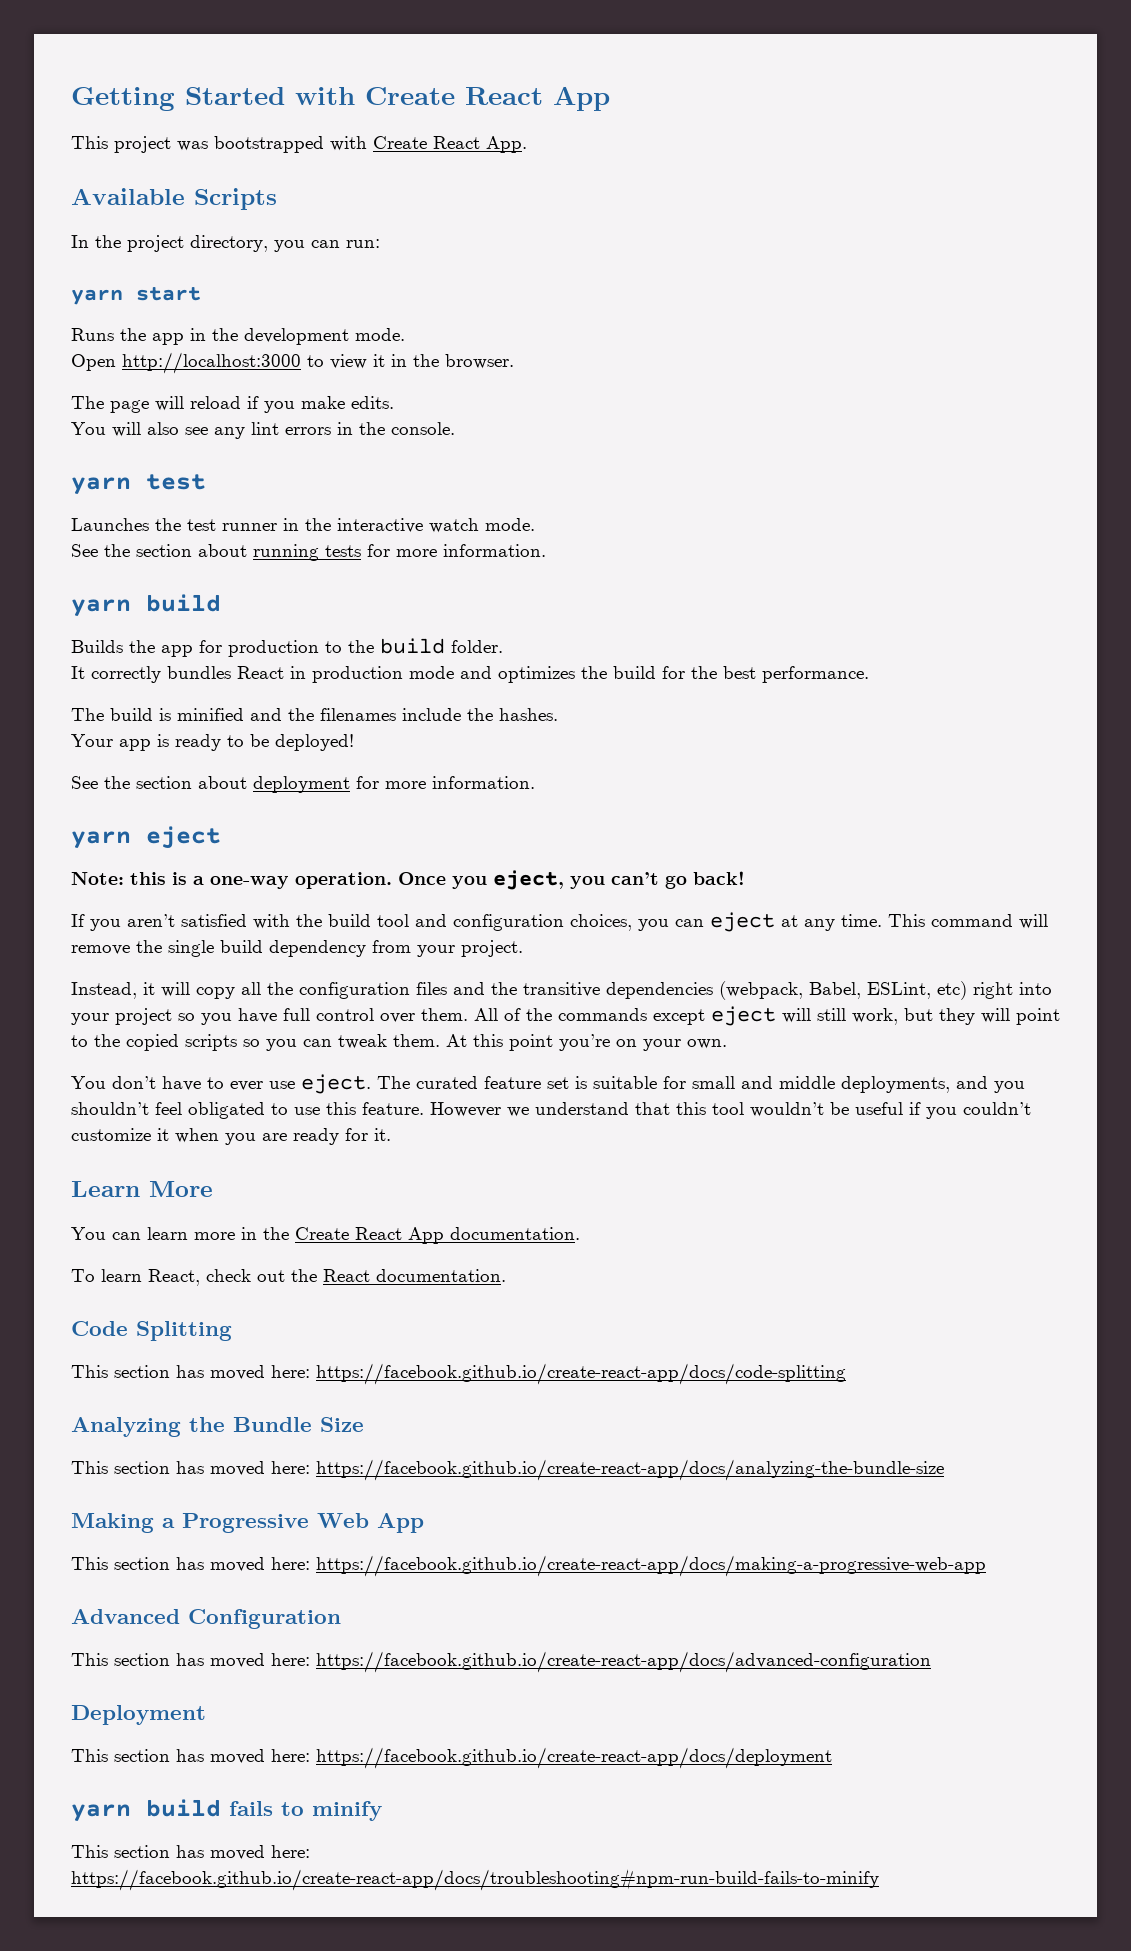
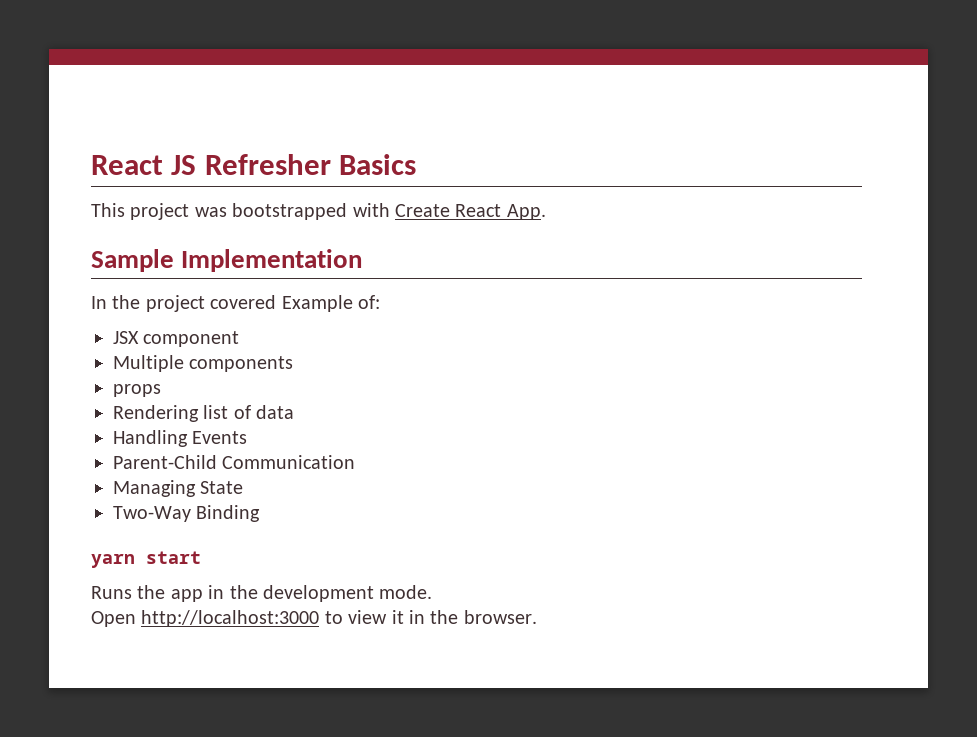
[71,86,610,111] Getting Started with Create React App -> [91,154,417,175] React JS Refresher Basics
[71,188,277,210] Available Scripts -> [91,249,363,272] Sample Implementation
[190,235,380,252] directory, you can run: -> [210,295,380,312] [113,331,240,347] [113,355,294,372] [113,384,161,397] [113,405,295,422] [113,430,248,447] [113,455,356,469] [113,480,244,497] [113,505,261,522] covered Example of: // JSX component // Multiple components // props // Rendering list of data // Handling Events // Parent-Child Communication // Managing State // Two-Way Binding
[71,396,394,413] [71,422,455,439] [71,474,206,495] [71,518,535,533] [71,544,546,561] [71,594,221,617] [71,638,503,657] [71,666,869,683] [71,708,558,721] [71,734,354,751] [71,776,535,793] [71,826,221,849] [71,870,745,890] [71,912,1048,932] [71,940,523,957] [71,981,1052,1000] [71,1006,1060,1026] [71,1034,727,1051] [71,1074,1025,1094] [71,1102,1031,1119] [71,1128,391,1145] [71,1181,213,1197] [71,1227,580,1244] [71,1269,506,1286] [71,1321,232,1341] [71,1363,846,1385] [71,1417,364,1437] [71,1459,944,1481] [71,1513,424,1533] [71,1555,986,1577] [71,1609,341,1629] [71,1651,931,1673] [71,1705,206,1725] [71,1747,832,1769] [71,1799,382,1822] [71,1845,310,1860] [71,1869,879,1891] // The page will reload if you make edits. // You will also see any lint errors in the console. // yarn test // Launches the test runner in the interactive watch mode. // See the section about running tests for more information. // yarn build // Builds the app for production to the build folder. // It correctly bundles React in production mode and optimizes the build for the best performance. // The build is minified and the filenames include the hashes. // Your app is ready to be deployed! // See the section about deployment for more information. // yarn eject // Note: this is a one-way operation. Once you eject, you can’t go back! // If you aren’t satisfied with the build tool and configuration choices, you can eject at any time. This command will remove the single build dependency from your project. // Instead, it will copy all the configuration files and the transitive dependencies (webpack, Babel, ESLint, etc) right into your project so you have full control over them. All of the commands except eject will still work, but they will point to the copied scripts so you can tweak them. At this point you’re on your own. // You don’t have to ever use eject. The curated feature set is suitable for small and middle deployments, and you shouldn’t feel obligated to use this feature. However we understand that this tool wouldn’t be useful if you couldn’t customize it when you are ready for it. // Learn More // You can learn more in the Create React App documentation. // To learn React, check out the React documentation. // Code Splitting // This section has moved here: https://facebook.github.io/create-react-app/docs/code-splitting // Analyzing the Bundle Size // This section has moved here: https://facebook.github.io/create-react-app/docs/analyzing-the-bundle-size // Making a Progressive Web App // This section has moved here: https://facebook.github.io/create-react-app/docs/making-a-progressive-web-app // Advanced Configuration // This section has moved here: https://facebook.github.io/create-react-app/docs/advanced-configuration // Deployment // This section has moved here: https://facebook.github.io/create-react-app/docs/deployment // yarn build fails to minify // This section has moved here: https://facebook.github.io/create-react-app/docs/troubleshooting#npm-run-build-fails-to-minify -> (537, 617) none

